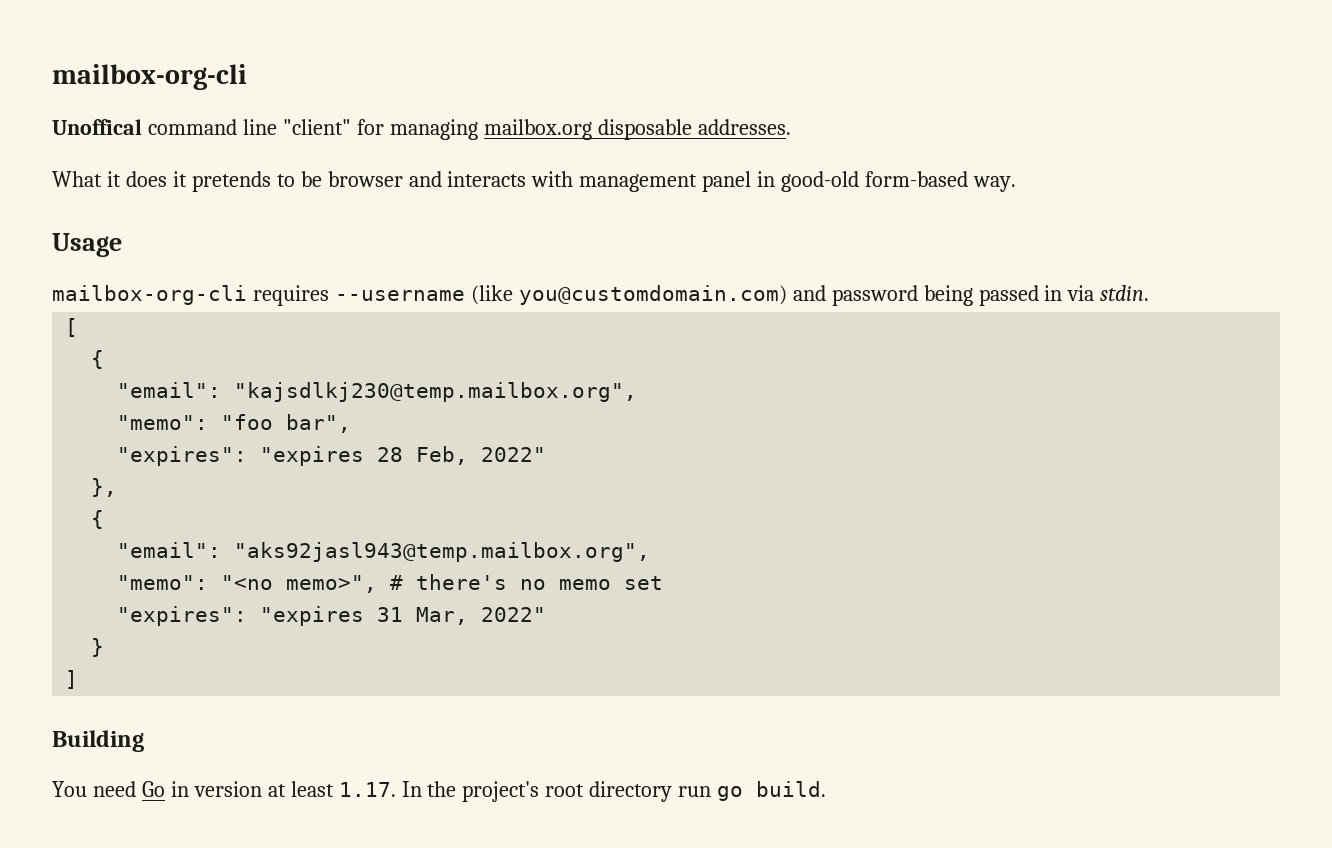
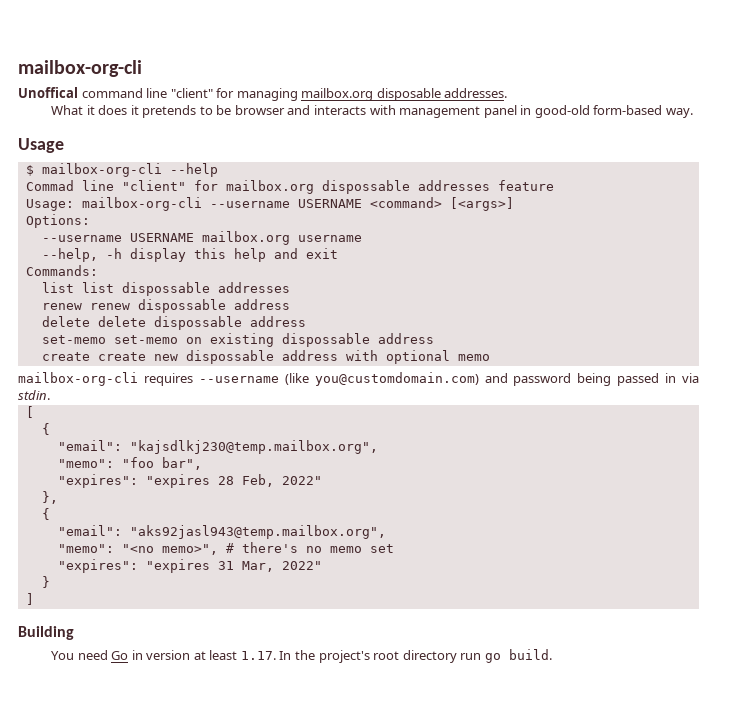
(122, 245) none -> [25,163,218,177] [25,180,554,194] [25,197,514,211] [25,214,90,228] [41,231,362,245] [41,248,338,262] [25,265,98,276] [41,282,290,296] [41,299,290,313] [41,316,306,330] [41,333,434,347] [41,350,490,364] // $ mailbox-org-cli --help // Commad line "client" for mailbox.org dispossable addresses feature // Usage: mailbox-org-cli --username USERNAME <command> [<args>] // Options: // --username USERNAME mailbox.org username // --help, -h display this help and exit // Commands: // list list dispossable addresses // renew renew dispossable address // delete delete dispossable address // set-memo set-memo on existing dispossable address // create create new dispossable address with optional memo

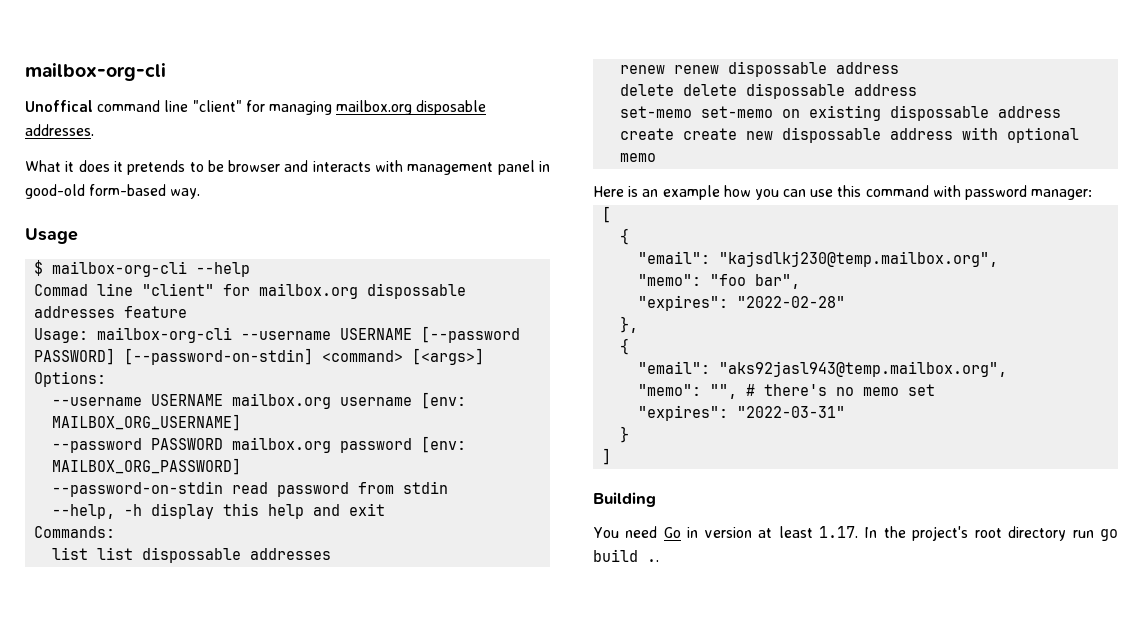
(362, 203) none -> [421,326,521,343] [34,348,314,365] [--password PASSWORD] [--password-on-stdin]
(362, 238) none -> [421,392,467,409] [52,414,242,431] [52,436,467,453] [52,458,242,475] [52,481,449,497] [env: MAILBOX_ORG_USERNAME] // --password PASSWORD mailbox.org password [env: MAILBOX_ORG_PASSWORD] // --password-on-stdin read password from stdin
[18,372,699,386] [18,390,50,400] mailbox-org-cli requires --username (like you@customdomain.com) and password being passed in via stdin. -> [593,185,1093,200] Here is an example how you can use this command with password manager:
[145,474,322,488] "expires 28 Feb, 2022" -> [737,296,846,308] "2022-02-28"
[121,544,218,555] "<no memo>", -> [710,384,738,399] "",
[145,559,322,573] "expires 31 Mar, 2022" -> [737,406,846,418] "2022-03-31"
[508,649,552,660] build. -> [593,549,659,562] build ..

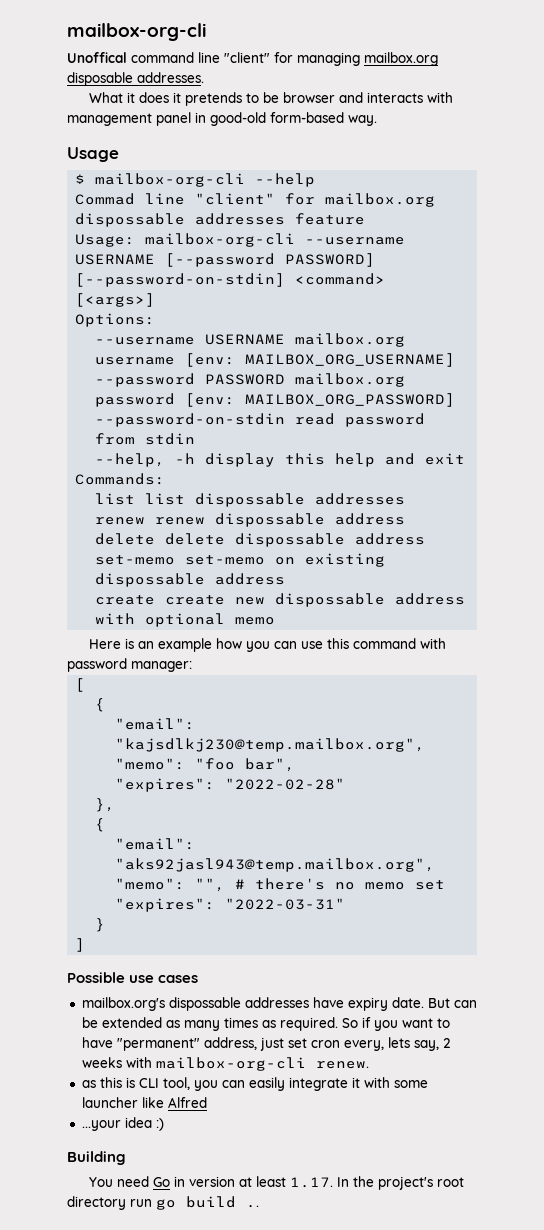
(612, 456) none -> [67,972,199,983] [81,997,477,1011] [81,1017,450,1031] [81,1037,450,1051] [81,1057,369,1071] [81,1077,428,1091] [81,1097,207,1108] [81,1117,164,1131] // Possible use cases // mailbox.org's dispossable addresses have expiry date. But can be extended as many times as required. So if you want to have "permanent" address, just set cron every, lets say, 2 weeks with mailbox-org-cli renew. // as this is CLI tool, you can easily integrate it with some launcher like Alfred // ...your idea :)

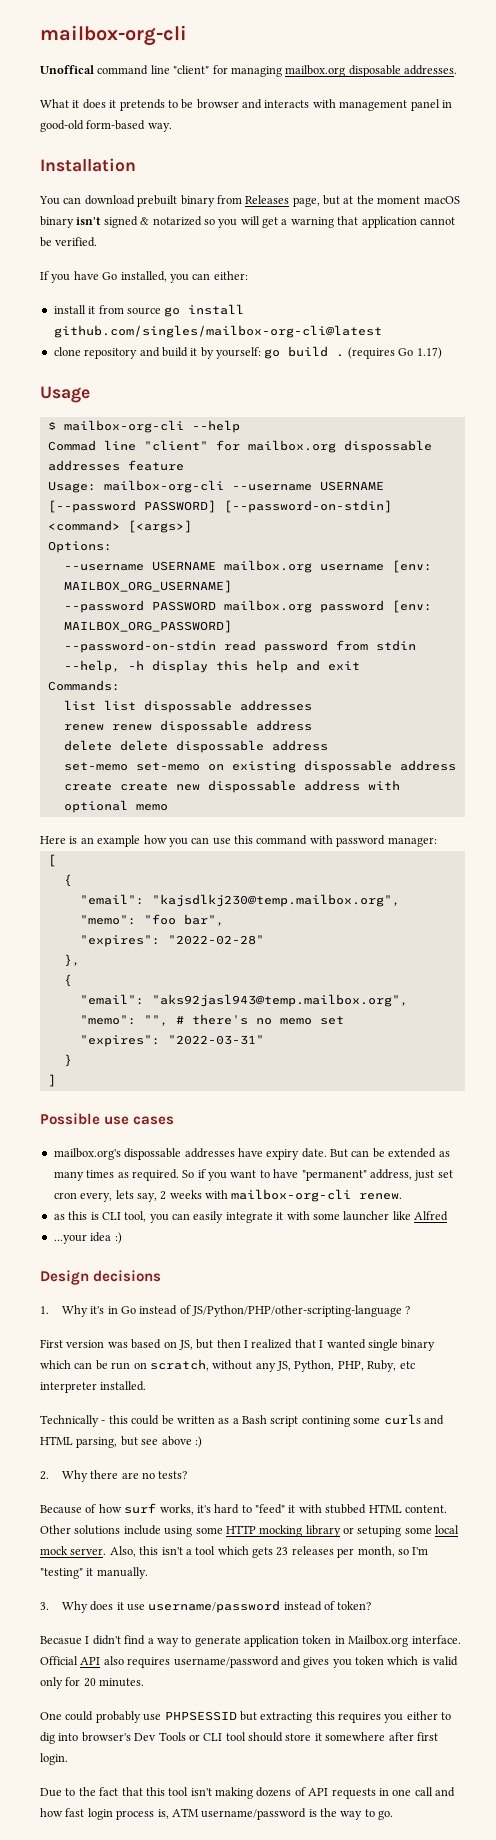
(377, 120) none -> [40,158,136,172] [39,195,460,207] [40,216,455,228] [40,237,98,247] [40,271,248,283] [53,304,245,317] [53,325,382,338] [53,346,442,359] // Installation // You can download prebuilt binary from Releases page, but at the moment macOS binary isn't signed & notarized so you will get a warning that application cannot be verified. // If you have Go installed, you can either: // install it from source go install github.com/singles/mailbox-org-cli@latest // clone repository and build it by yourself: go build . (requires Go 1.17)
[67,1151,126,1165] [88,1176,464,1190] [67,1196,259,1210] Building // You need Go in version at least 1.17. In the project's root directory run go build .. -> [40,1270,162,1285] [40,1305,411,1317] [40,1339,436,1351] [40,1359,415,1372] [40,1381,147,1393] [40,1414,444,1427] [40,1436,202,1448] [40,1470,188,1482] [40,1503,447,1515] [40,1525,460,1537] [40,1546,429,1558] [40,1567,148,1579] [40,1600,372,1613] [40,1635,461,1647] [40,1656,459,1668] [40,1677,145,1689] [40,1711,452,1723] [40,1732,438,1744] [40,1753,68,1765] [40,1787,455,1799] [40,1808,394,1820] Design decisions // 1. Why it's in Go instead of JS/Python/PHP/other-scripting-language ? // First version was based on JS, but then I realized that I wanted single binary which can be run on scratch, without any JS, Python, PHP, Ruby, etc interpreter installed. // Technically - this could be written as a Bash script contining some curls and HTML parsing, but see above :) // 2. Why there are no tests? // Because of how surf works, it's hard to "feed" it with stubbed HTML content. Other solutions include using some HTTP mocking library or setuping some local mock server. Also, this isn't a tool which gets 23 releases per month, so I'm "testing" it manually. // 3. Why does it use username/password instead of token? // Becasue I didn't find a way to generate application token in Mailbox.org interface. Official API also requires username/password and gives you token which is valid only for 20 minutes. // One could probably use PHPSESSID but extracting this requires you either to dig into browser's Dev Tools or CLI tool should store it somewhere after first login. // Due to the fact that this tool isn't making dozens of API requests in one call and how fast login process is, ATM username/password is the way to go.

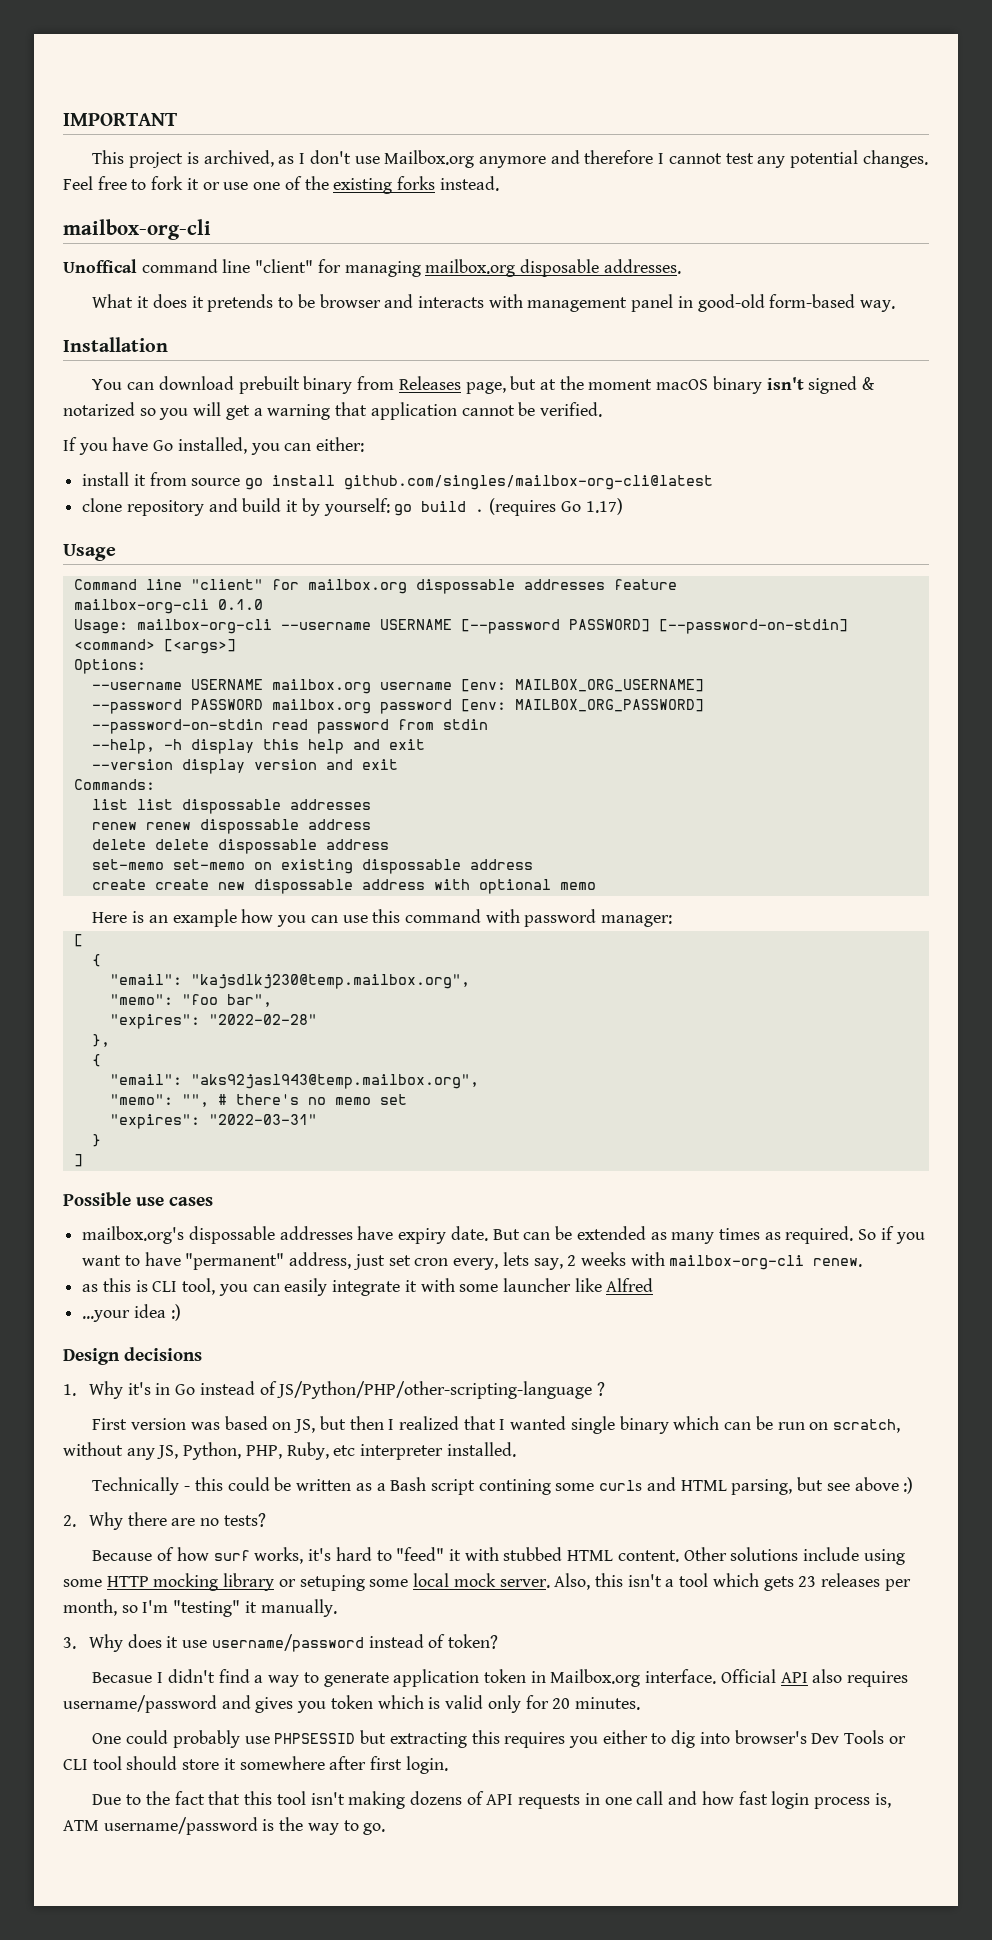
(40, 35) none -> [63,113,178,126] [92,150,928,168] [63,176,499,194] IMPORTANT // This project is archived, as I don't use Mailbox.org anymore and therefore I cannot test any potential changes. Feel free to fork it or use one of the existing forks instead. //
[47,420,240,433] [47,440,96,451] $ mailbox-org-cli --help // Commad -> [73,579,137,590] Command
(184, 465) none -> [73,599,263,614] // mailbox-org-cli 0.1.0
(360, 666) none -> [91,759,398,774] // --version display version and exit

